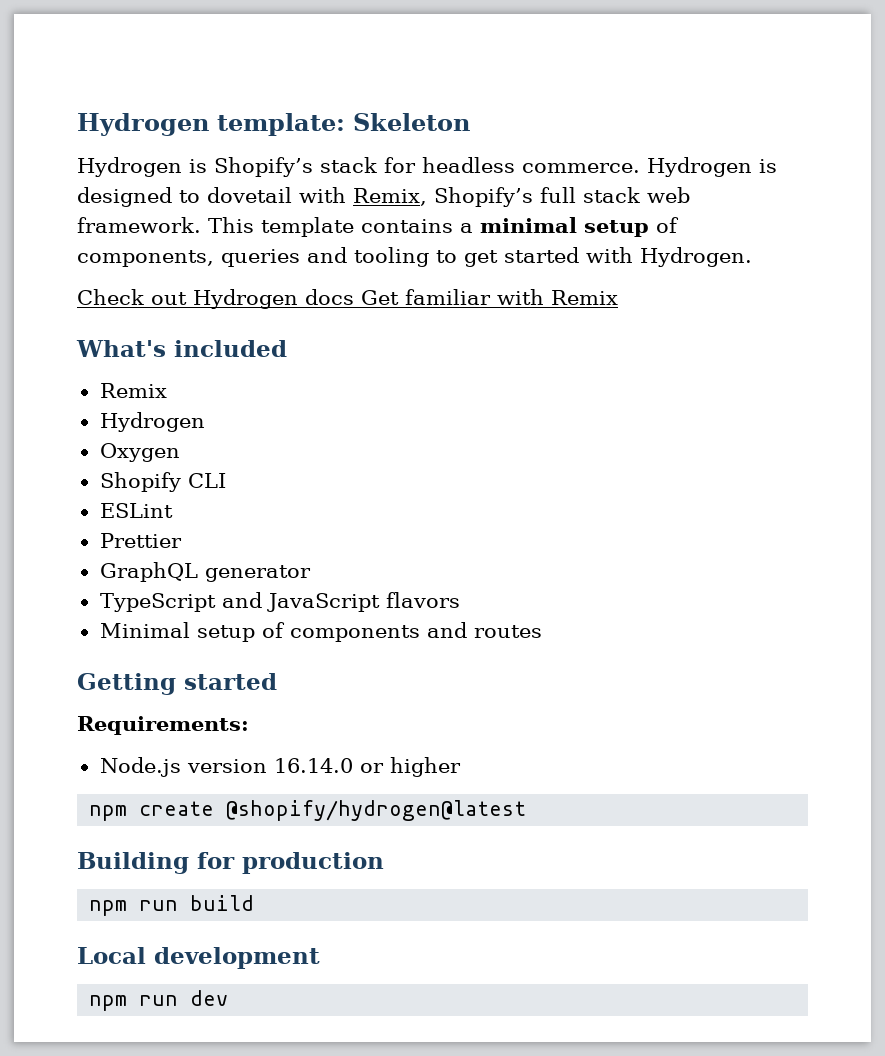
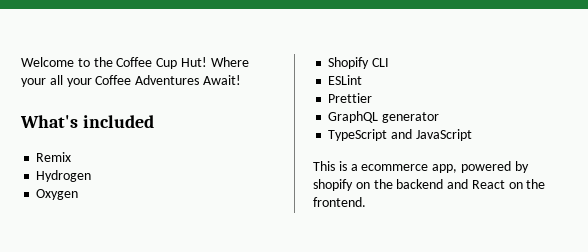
[77,113,470,136] [77,157,777,177] [77,187,690,207] [77,217,679,237] [77,247,752,267] [77,289,618,309] Hydrogen template: Skeleton // Hydrogen is Shopify’s stack for headless commerce. Hydrogen is designed to dovetail with Remix, Shopify’s full stack web framework. This template contains a minimal setup of components, queries and tooling to get started with Hydrogen. // Check out Hydrogen docs Get familiar with Remix -> [21,57,249,69] [21,75,241,87] Welcome to the Coffee Cup Hut! Where your all your Coffee Adventures Await!
[385,592,460,608] [99,622,542,642] [77,673,277,695] [77,716,249,735] [99,757,461,777] [89,800,527,821] [77,852,384,874] [89,895,255,916] [77,947,320,969] [89,990,229,1011] flavors // Minimal setup of components and routes // Getting started // Requirements: // Node.js version 16.14.0 or higher // npm create @shopify/hydrogen@latest // Building for production // npm run build // Local development // npm run dev -> [313,161,529,173] [313,179,546,191] [313,197,366,207] // This is a ecommerce app, powered by shopify on the backend and React on the frontend.

